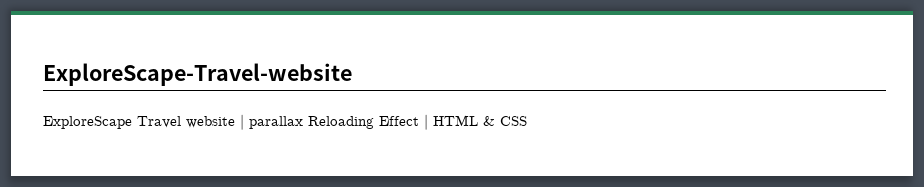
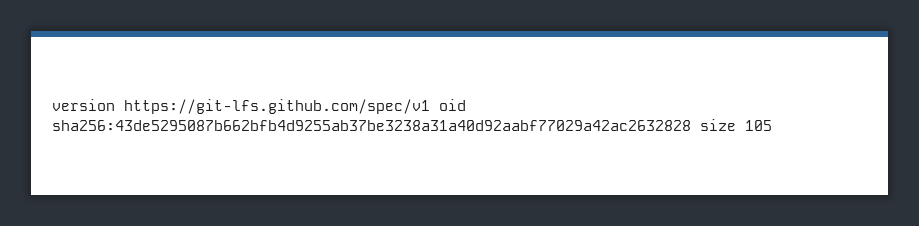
[43,63,352,86] [43,114,527,130] ExploreScape-Travel-website // ExploreScape Travel website | parallax Reloading Effect | HTML & CSS -> [52,99,466,114] [52,119,772,131] version https://git-lfs.github.com/spec/v1 oid sha256:43de5295087b662bfb4d9255ab37be3238a31a40d92aabf77029a42ac2632828 size 105

